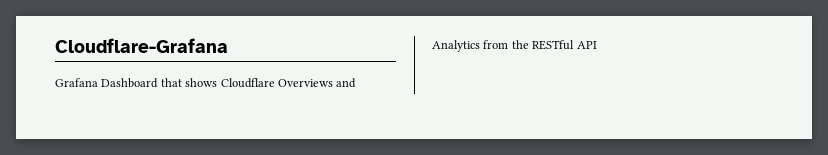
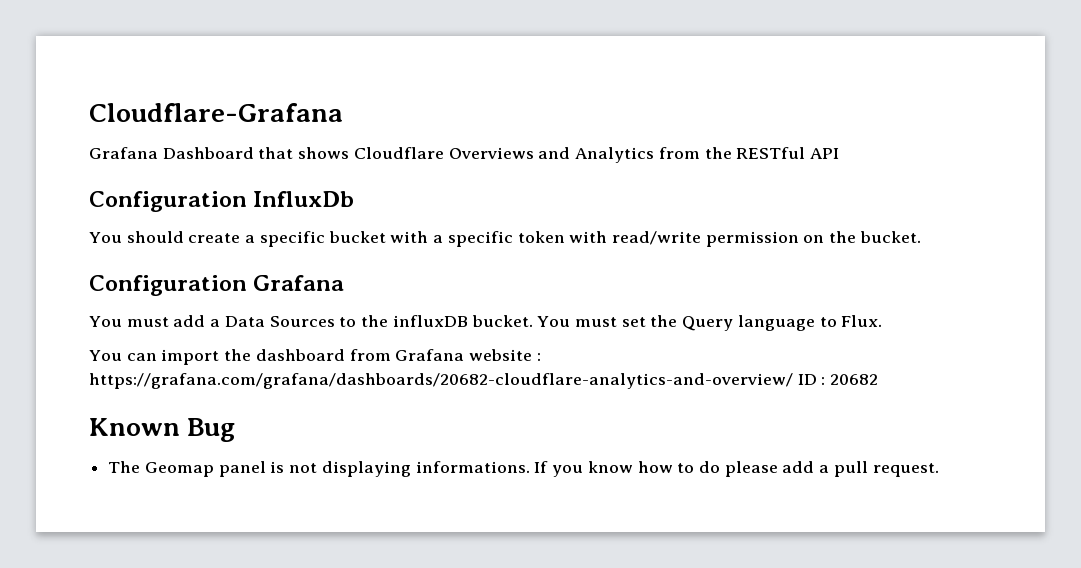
(597, 45) none -> [89,191,355,212] [89,231,921,247] [89,275,345,296] [89,315,883,331] [89,349,541,365] [89,373,879,389] [89,418,236,442] [108,461,939,477] // Configuration InfluxDb // You should create a specific bucket with a specific token with read/write permission on the bucket. // Configuration Grafana // You must add a Data Sources to the influxDB bucket. You must set the Query language to Flux. // You can import the dashboard from Grafana website : https://grafana.com/grafana/dashboards/20682-cloudflare-analytics-and-overview/ ID : 20682 // Known Bug // The Geomap panel is not displaying informations. If you know how to do please add a pull request.

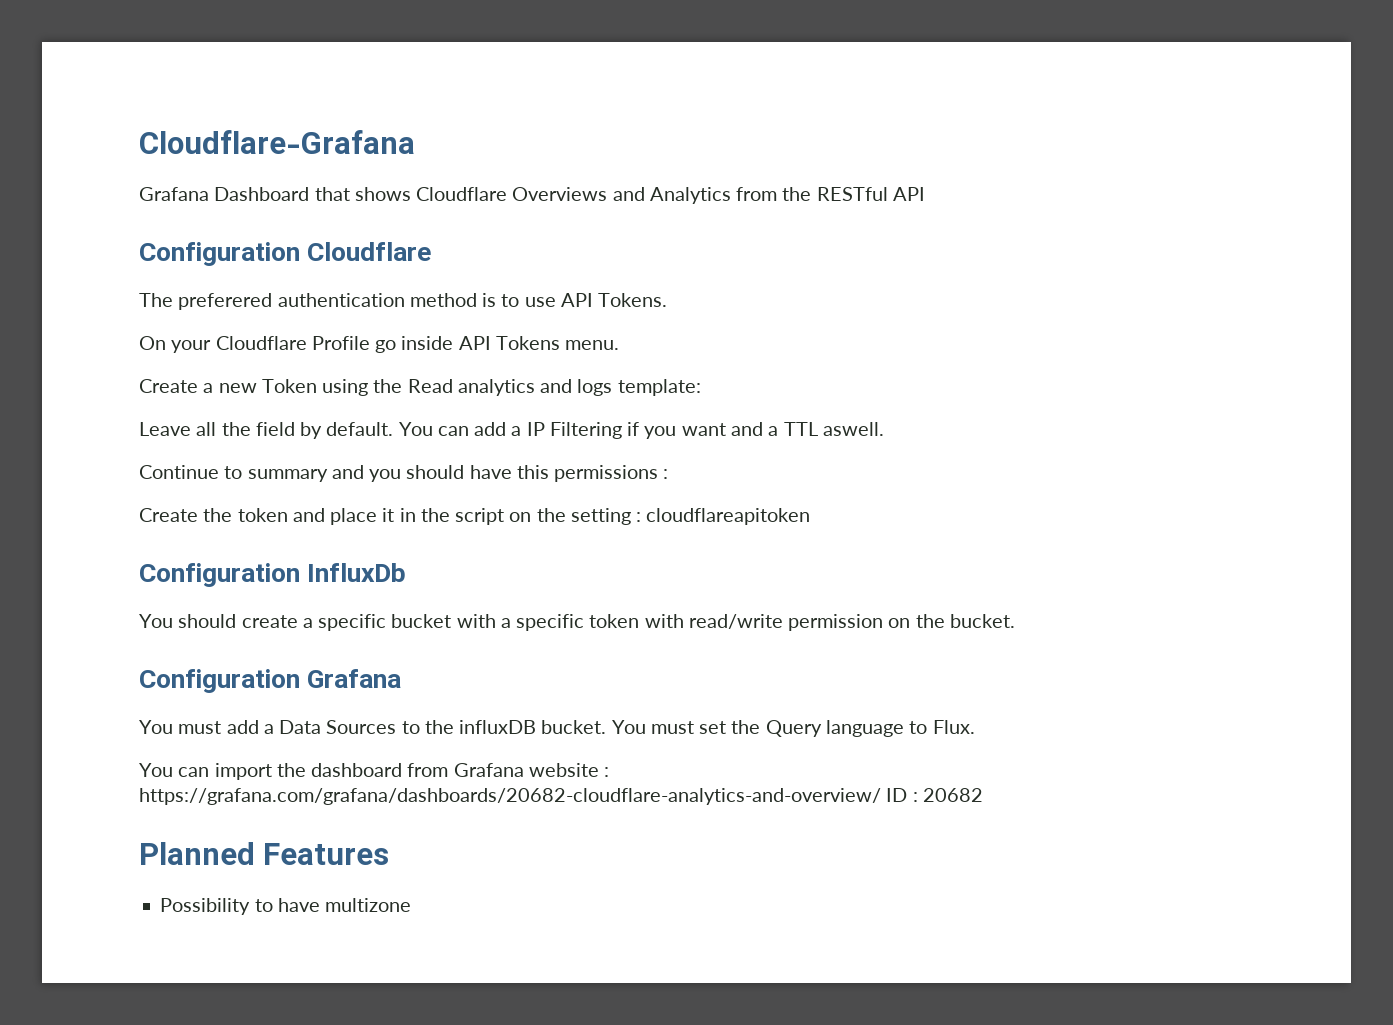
(839, 153) none -> [139,242,432,266] [139,293,668,310] [139,336,620,353] [139,379,701,396] [139,422,884,439] [139,465,669,482] [139,508,811,525] // Configuration Cloudflare // The preferered authentication method is to use API Tokens. // On your Cloudflare Profile go inside API Tokens menu. // Create a new Token using the Read analytics and logs template: // Leave all the field by default. You can add a IP Filtering if you want and a TTL aswell. // Continue to summary and you should have this permissions : // Create the token and place it in the script on the setting : cloudflareapitoken
[89,418,236,442] [108,461,939,477] Known Bug // The Geomap panel is not displaying informations. If you know how to do please add a pull request. -> [139,842,390,865] [160,898,412,915] Planned Features // Possibility to have multizone

